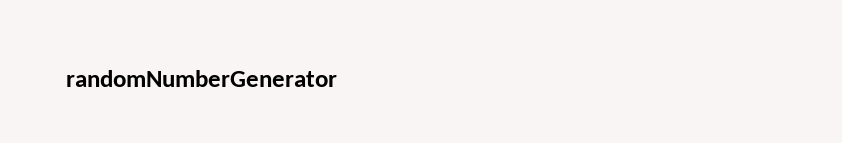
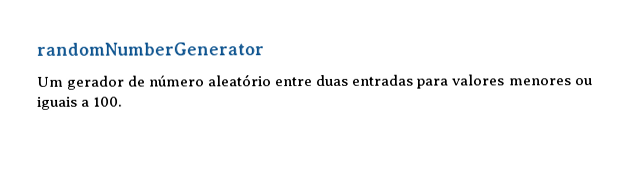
(337, 78) none -> [36,74,592,90] [37,96,124,110] // Um gerador de número aleatório entre duas entradas para valores menores ou iguais a 100.

